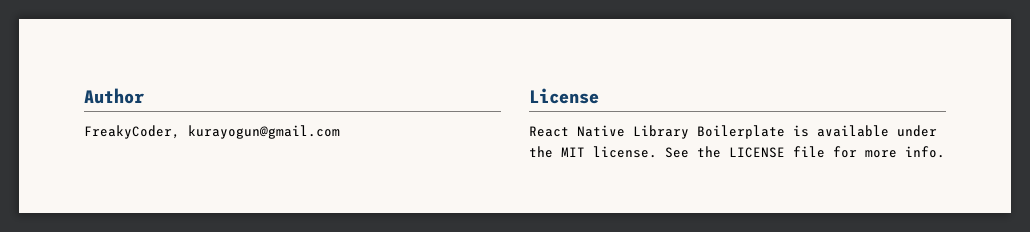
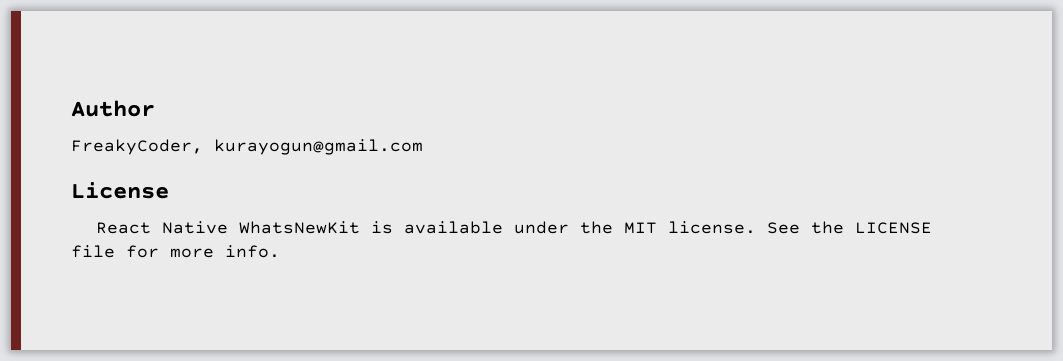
[633,125,785,139] Library Boilerplate -> [239,221,361,234] WhatsNewKit

